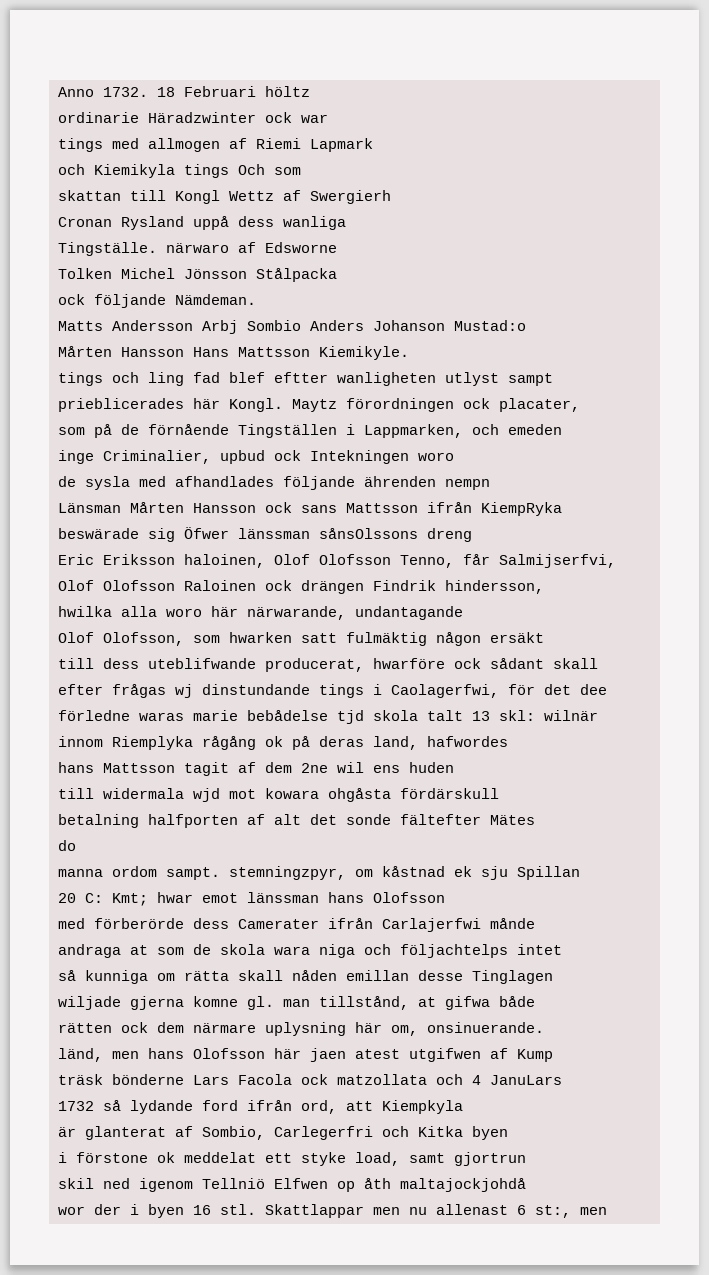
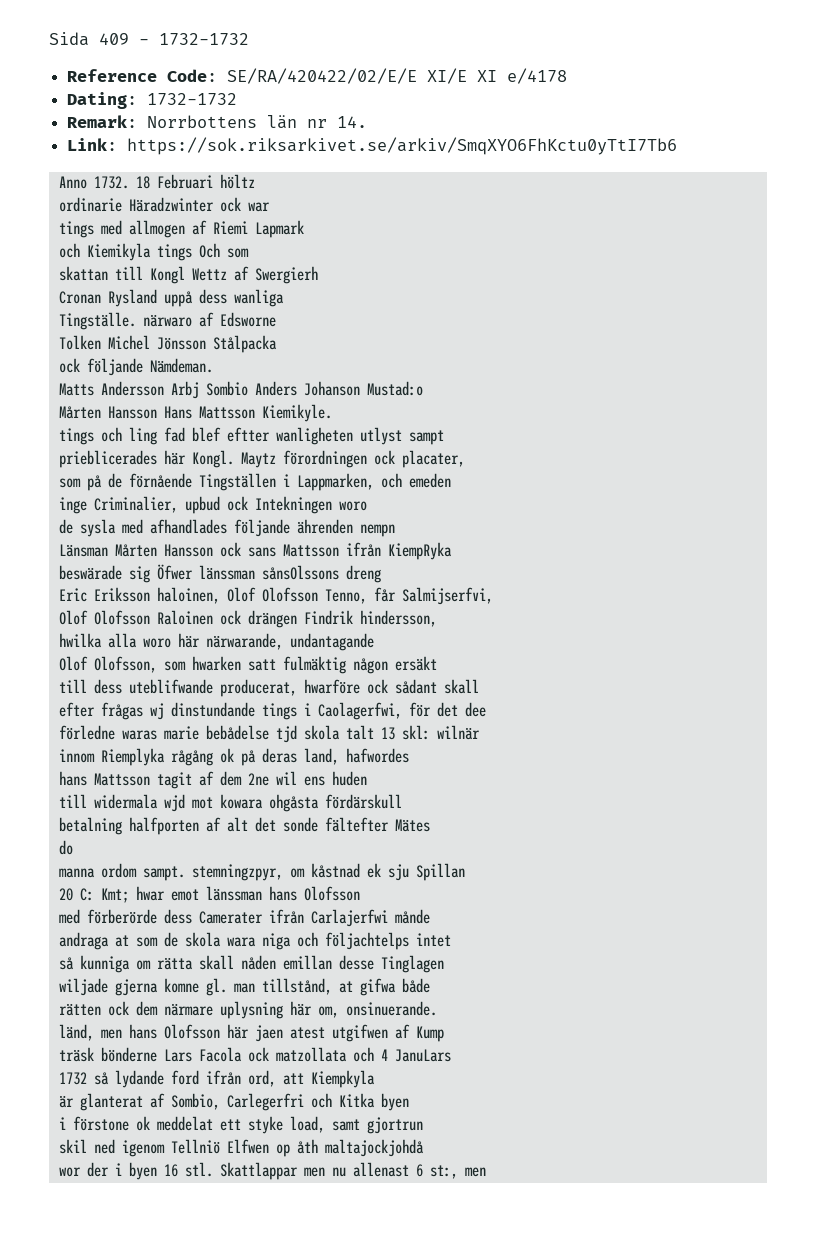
(57, 92) none -> [49,32,249,46] [67,68,568,84] [67,92,238,109] [67,115,368,129] [67,137,678,155] Sida 409 - 1732-1732 // Reference Code: SE/RA/420422/02/E/E XI/E XI e/4178 // Dating: 1732-1732 // Remark: Norrbottens län nr 14. // Link: https://sok.riksarkivet.se/arkiv/SmqXYO6FhKctu0yTtI7Tb6 //

